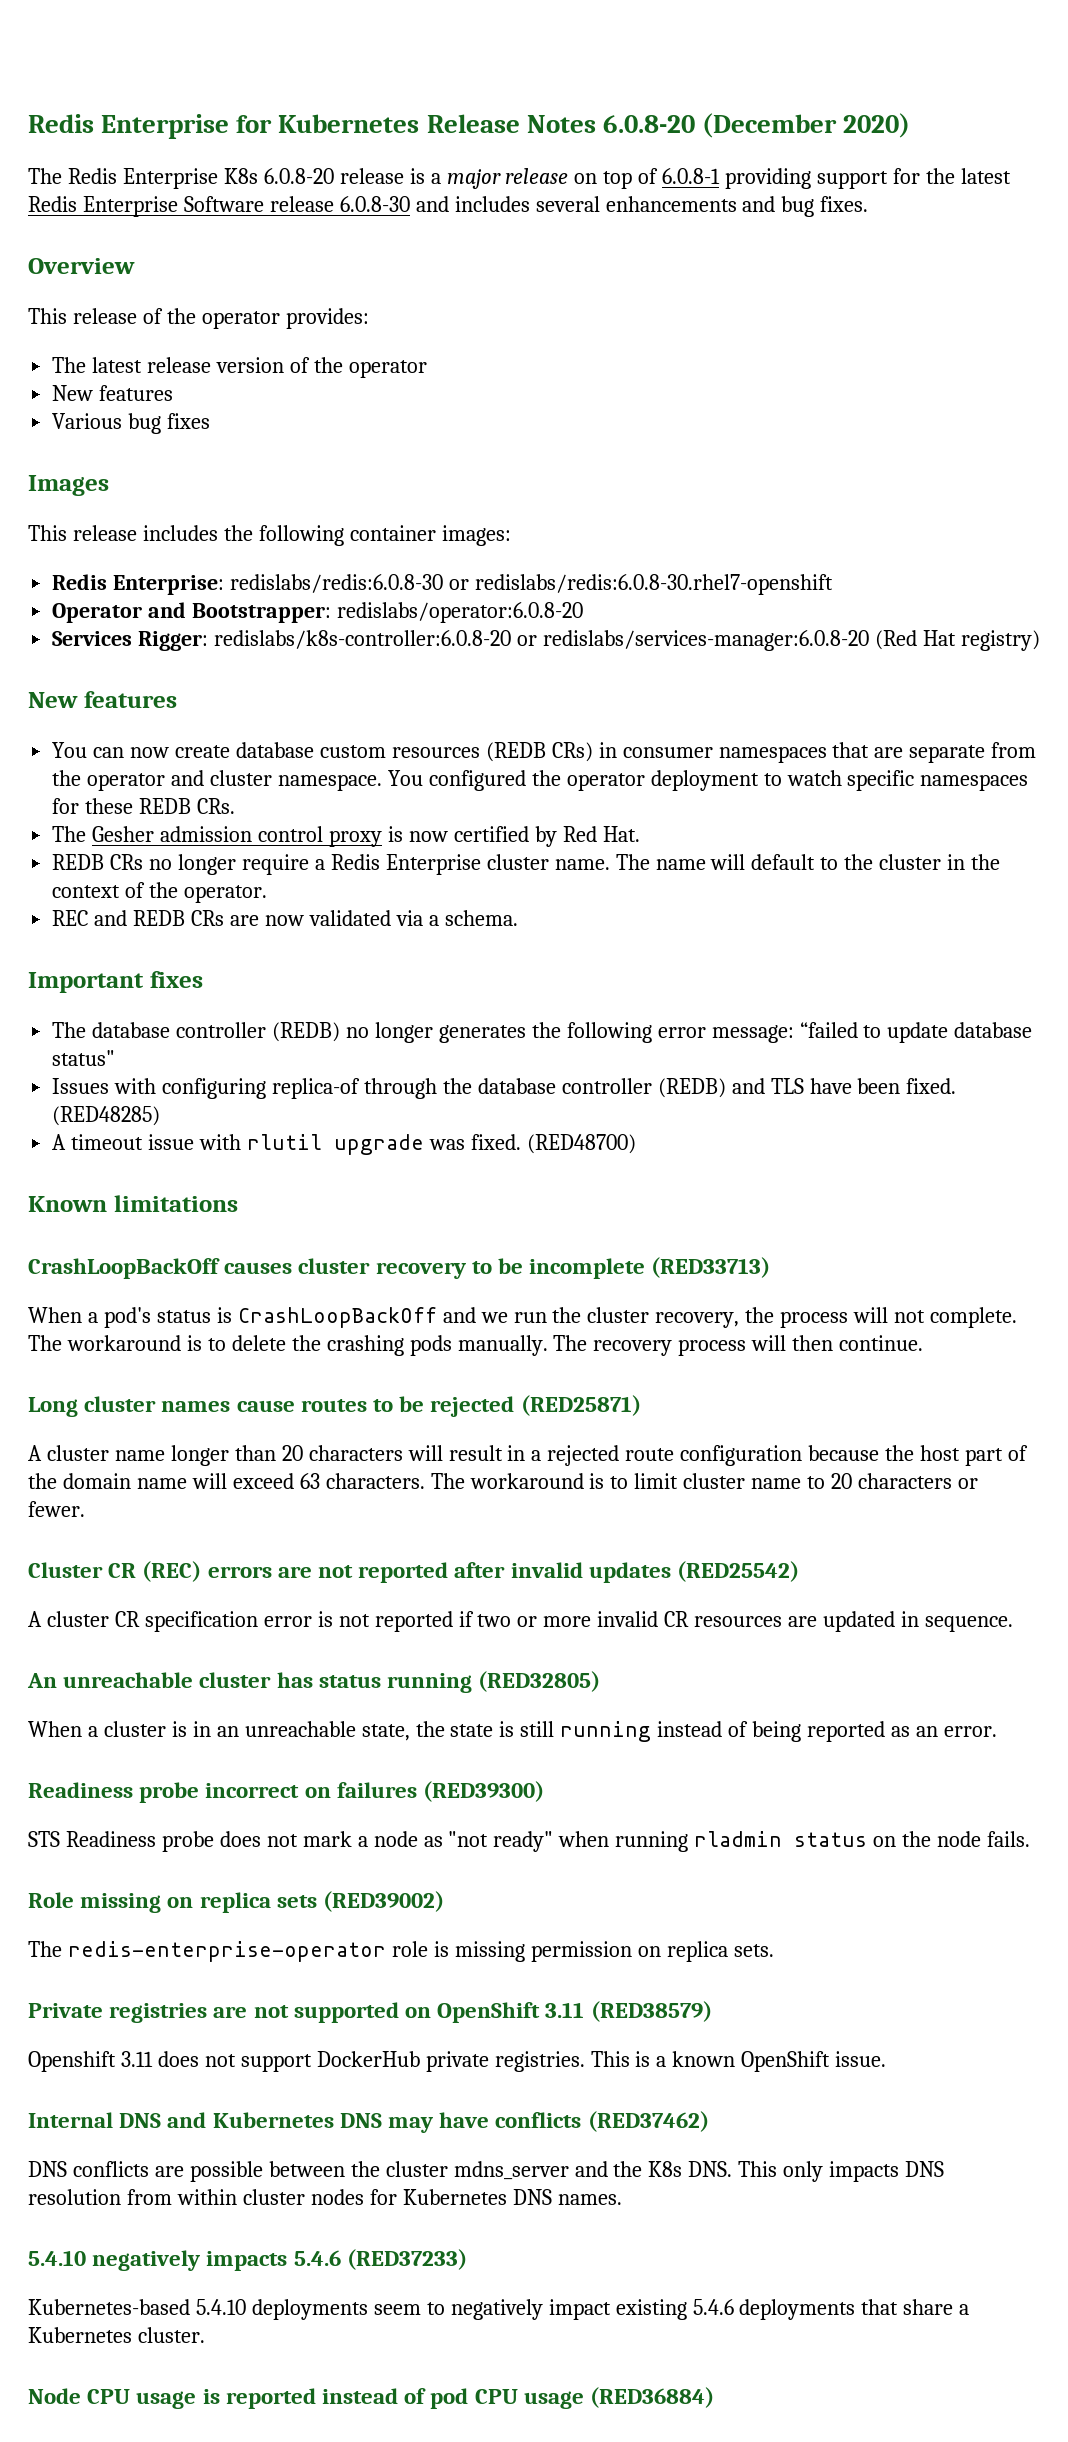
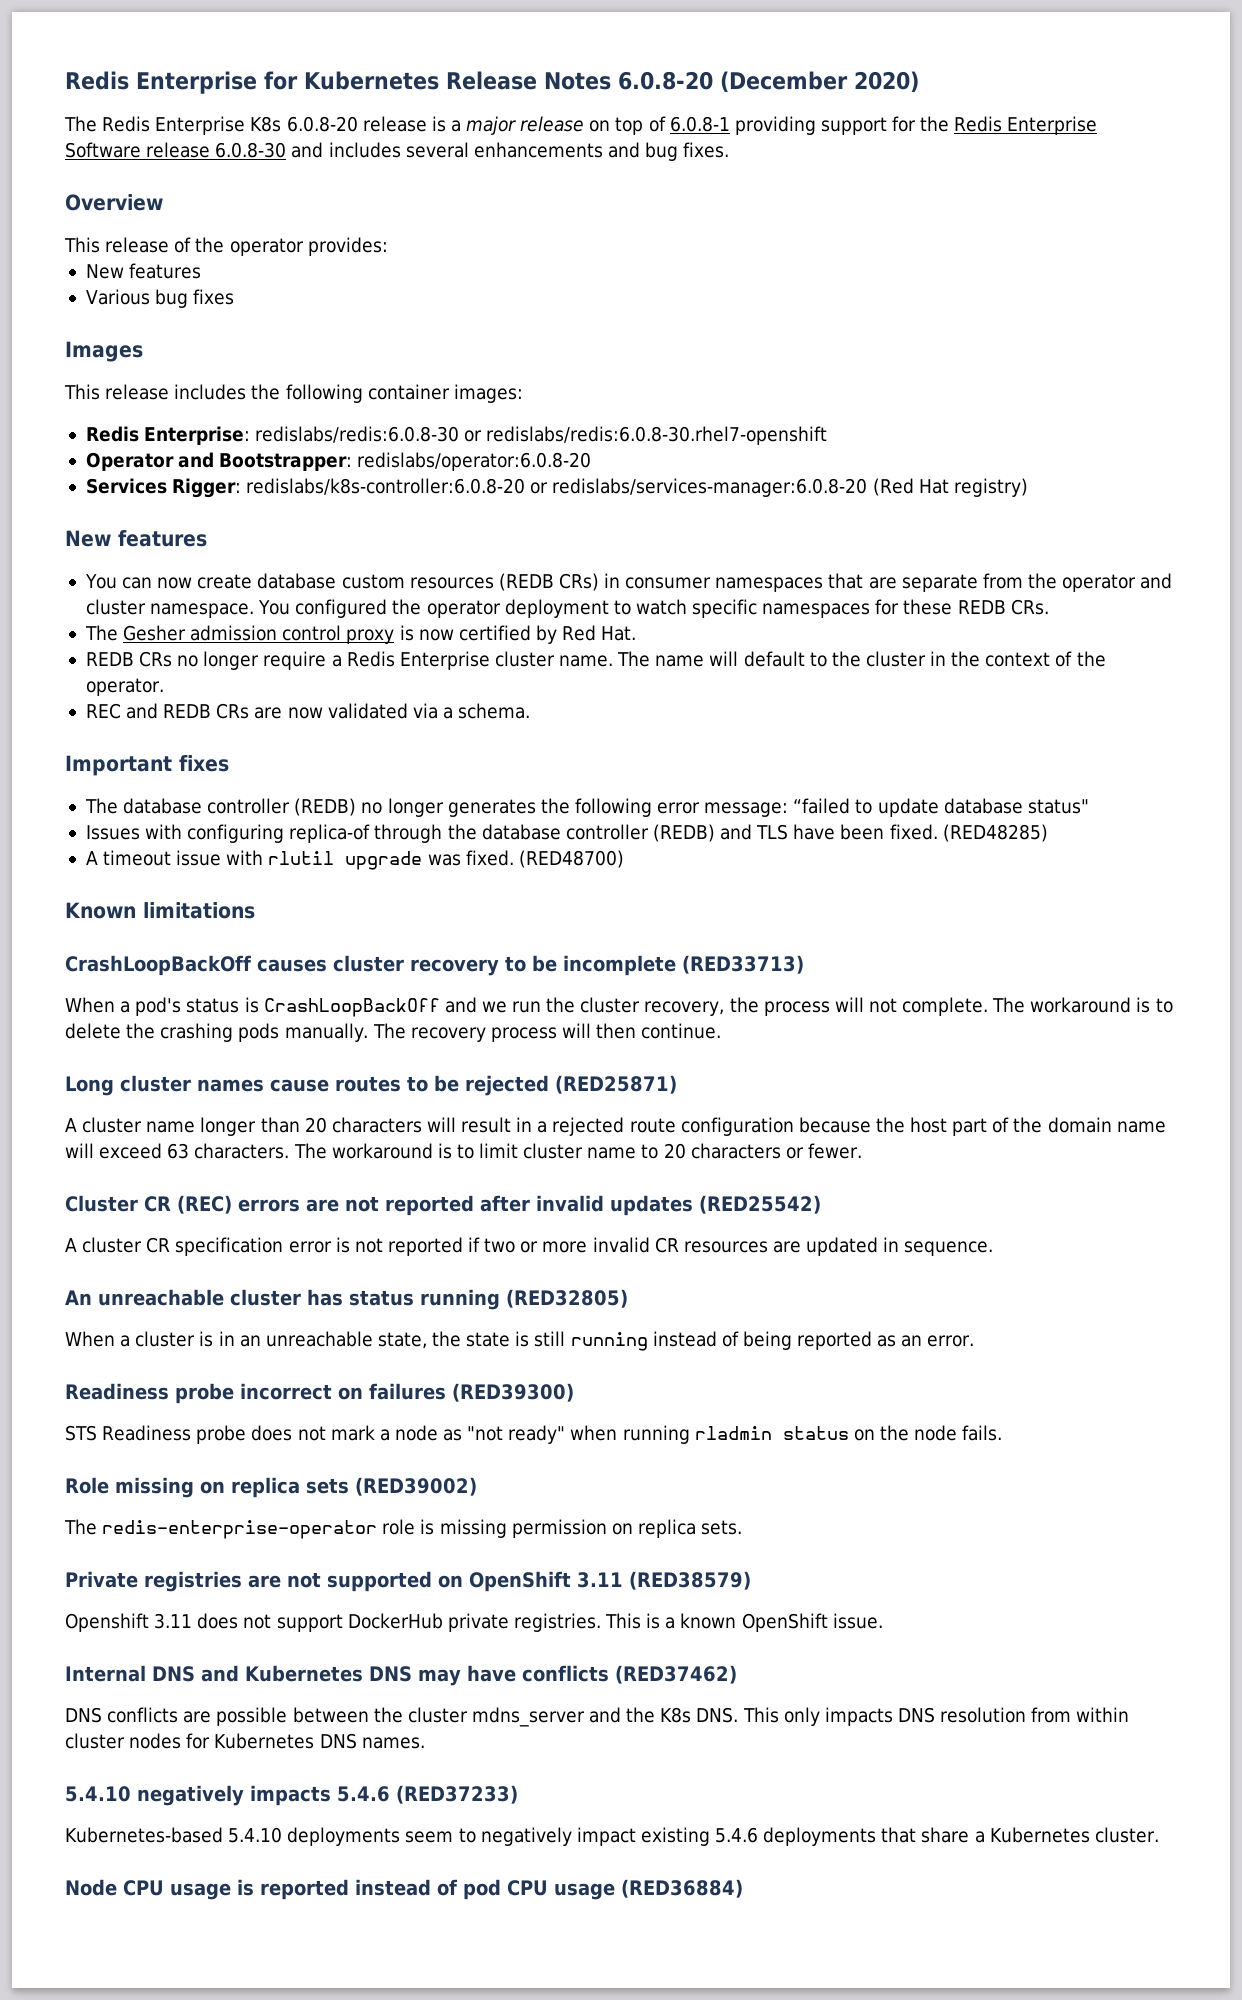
[960,168,1011,184] latest -> (950, 124) none
[52,357,427,378] // The latest release version of the operator -> (388, 246) none

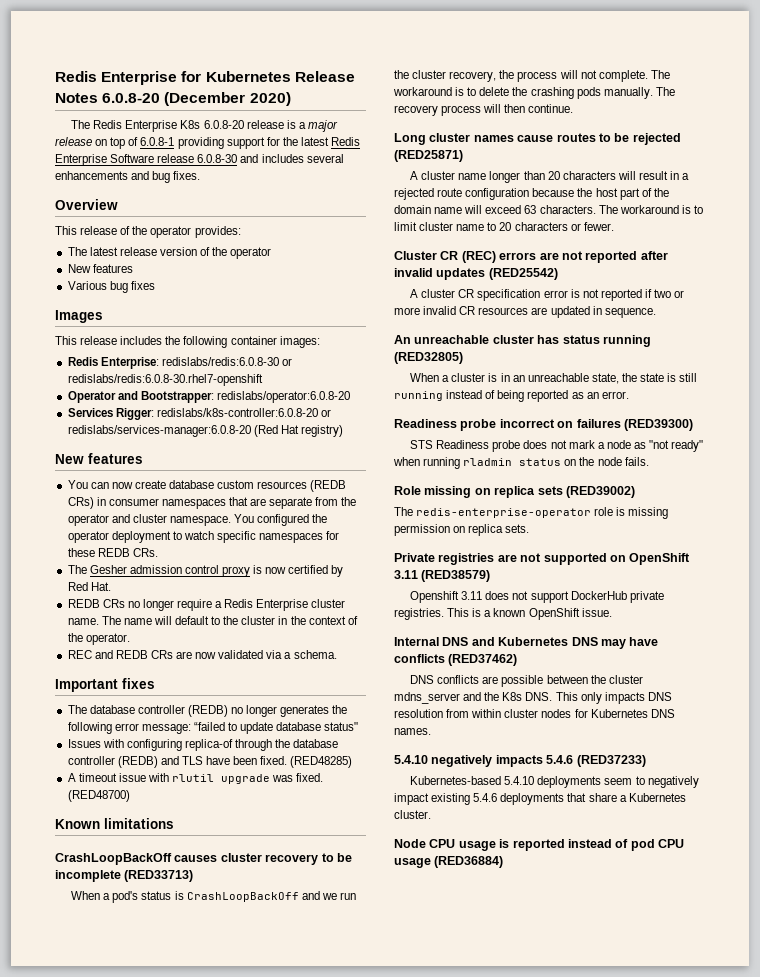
(950, 124) none -> [300,137,329,146] latest
(388, 246) none -> [67,247,272,259] // The latest release version of the operator

